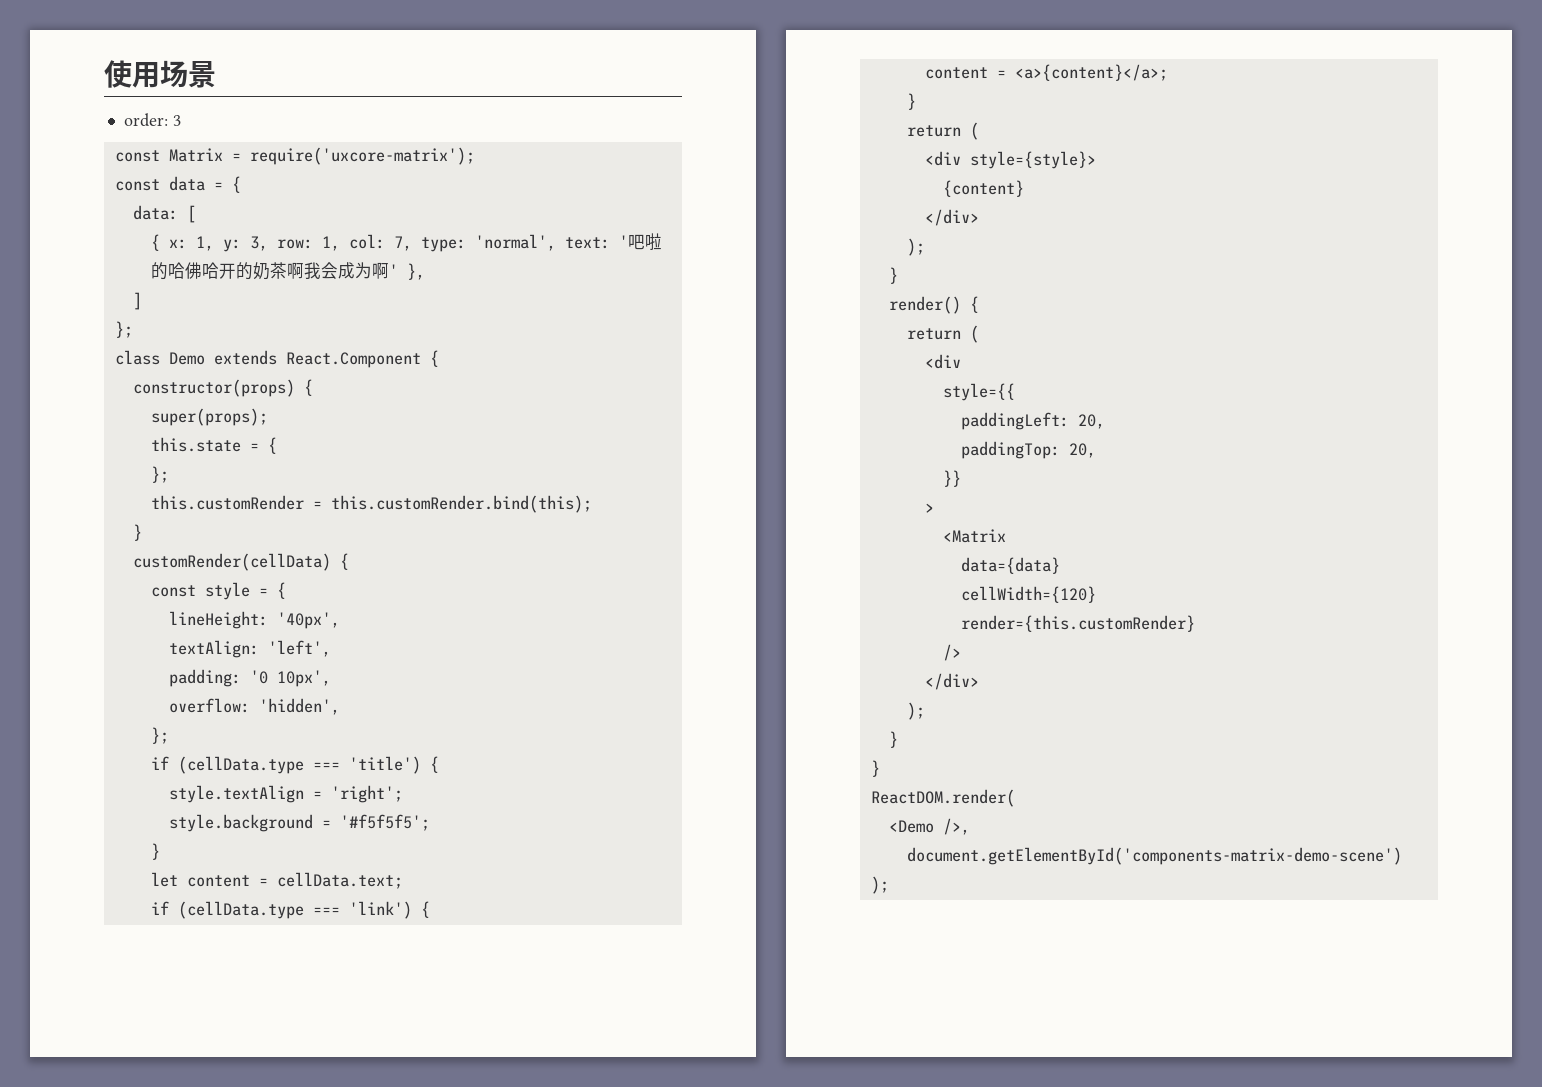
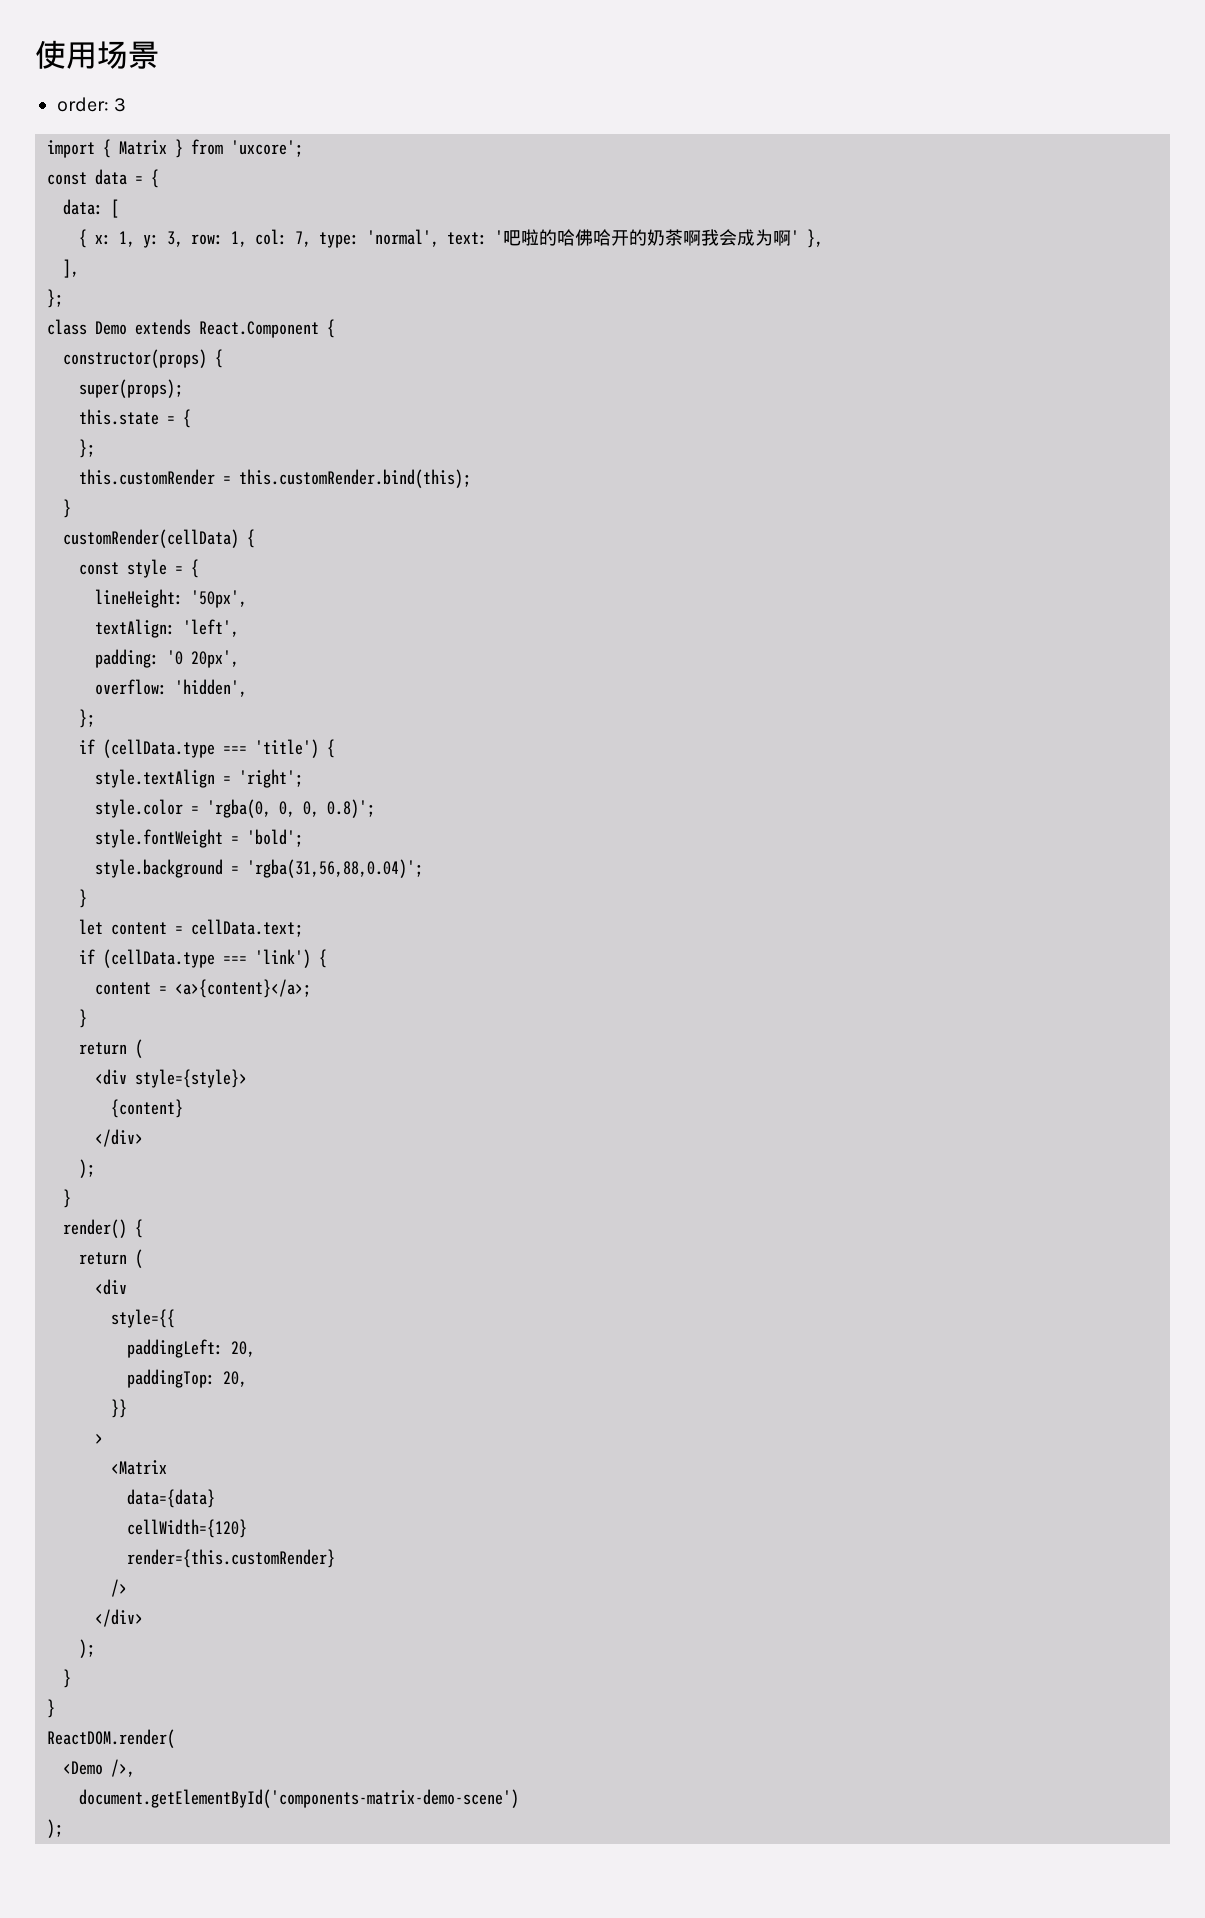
[114,147,475,165] const Matrix = require('uxcore-matrix'); -> [47,139,303,158] import { Matrix } from 'uxcore';
[132,292,142,310] ] -> [63,259,79,278] ],
[276,612,340,629] '40px', -> [191,590,247,608] '50px',
[276,670,331,687] 10px', -> [191,650,239,668] 20px',
(403, 794) none -> [95,799,375,818] [95,829,303,848] // style.color = 'rgba(0, 0, 0, 0.8)'; // style.fontWeight = 'bold';
[339,814,430,831] '#f5f5f5'; -> [247,859,423,878] 'rgba(31,56,88,0.04)';

